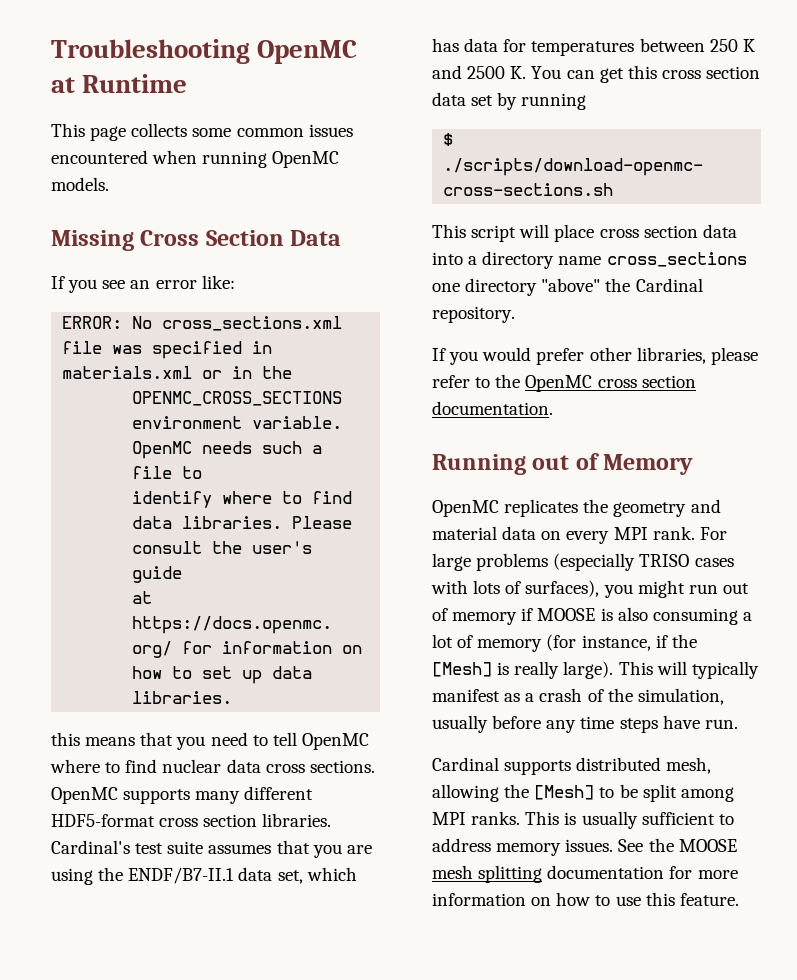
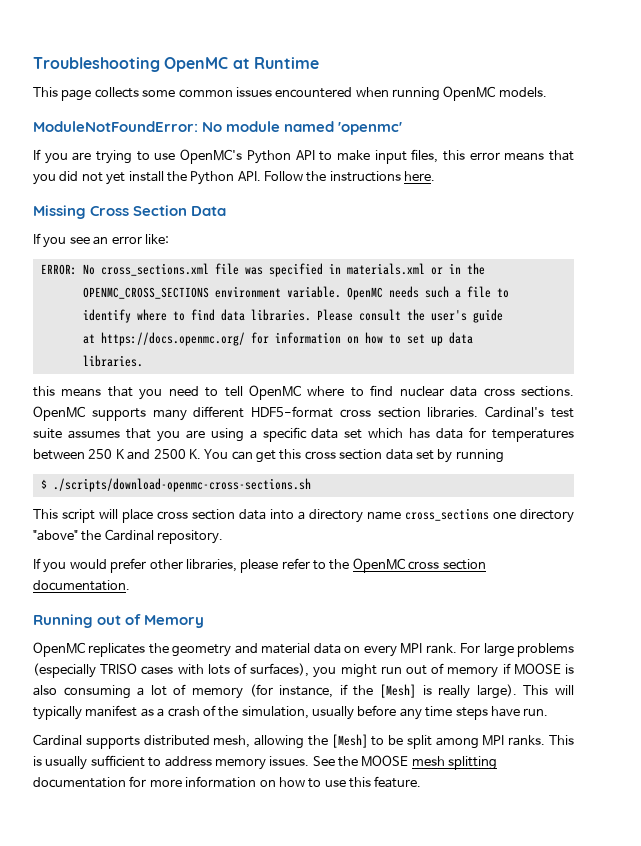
(109, 184) none -> [33,121,403,135] [33,149,574,164] [33,171,436,185] // ModuleNotFoundError: No module named 'openmc' // If you are trying to use OpenMC's Python API to make input files, this error means that you did not yet install the Python API. Follow the instructions here.
[98,867,303,884] the ENDF/B7-II.1 data set, -> [249,427,363,442] a specific data set

